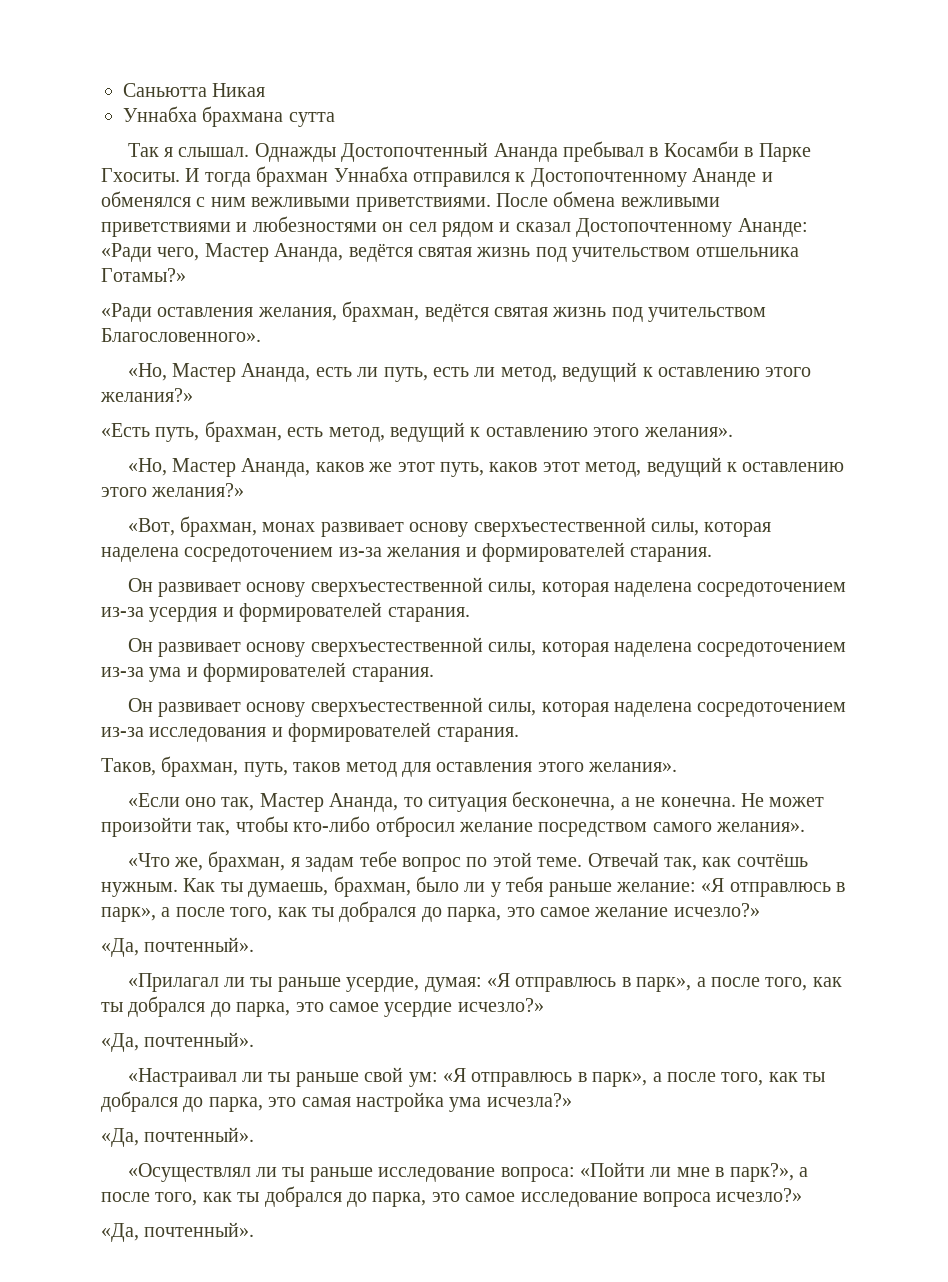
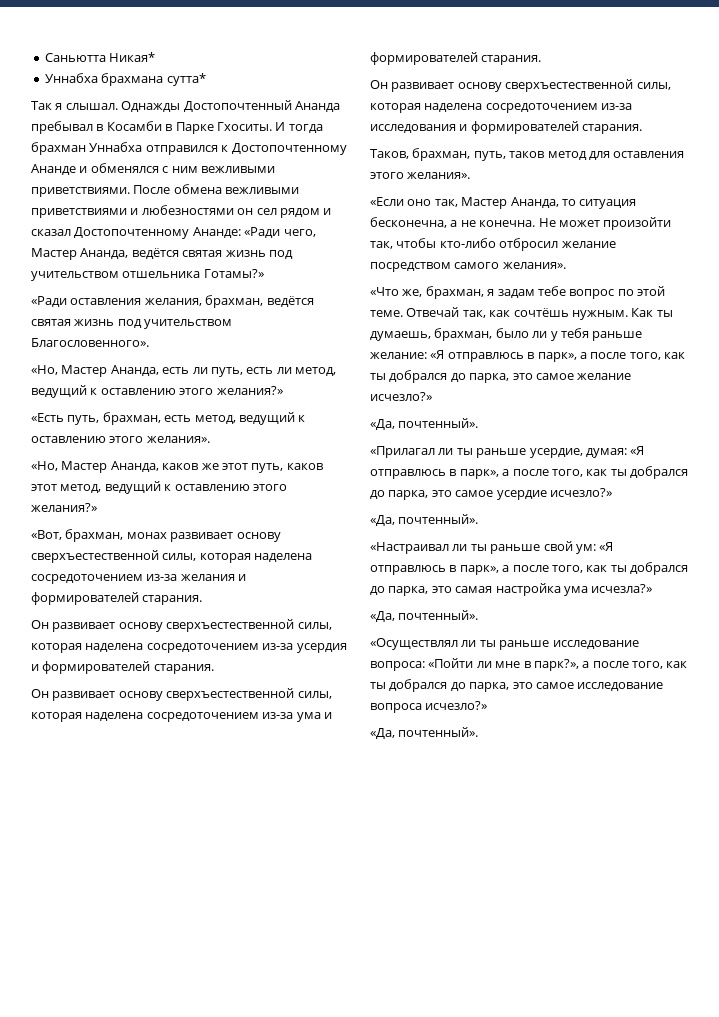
[212,83,266,97] Никая -> [109,52,156,62] Никая*
[288,112,335,127] сутта -> [166,73,206,86] сутта*

